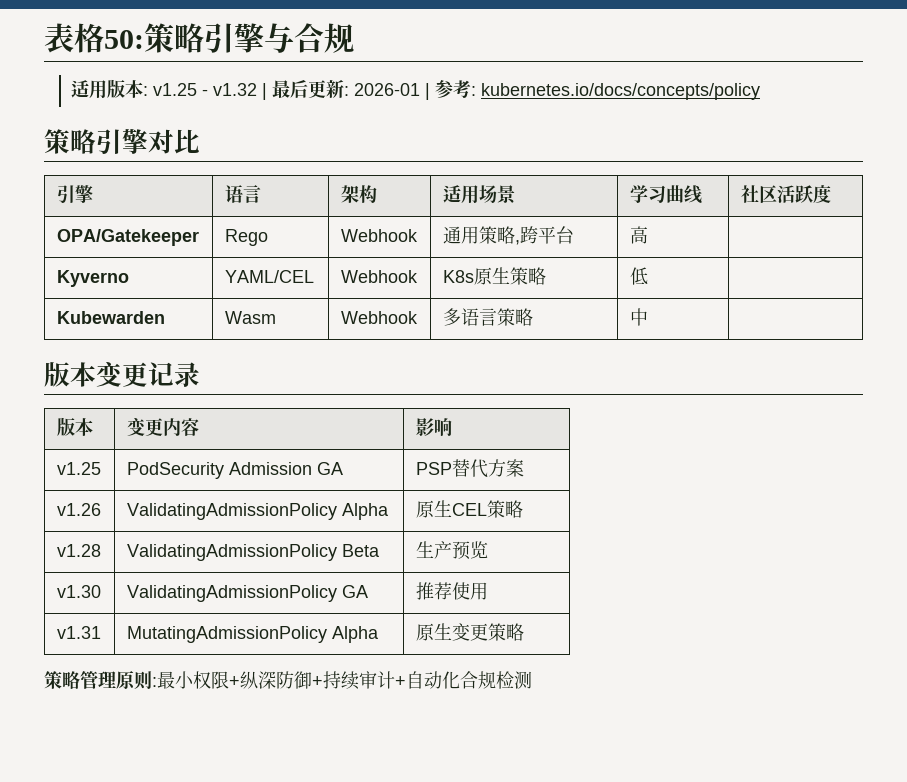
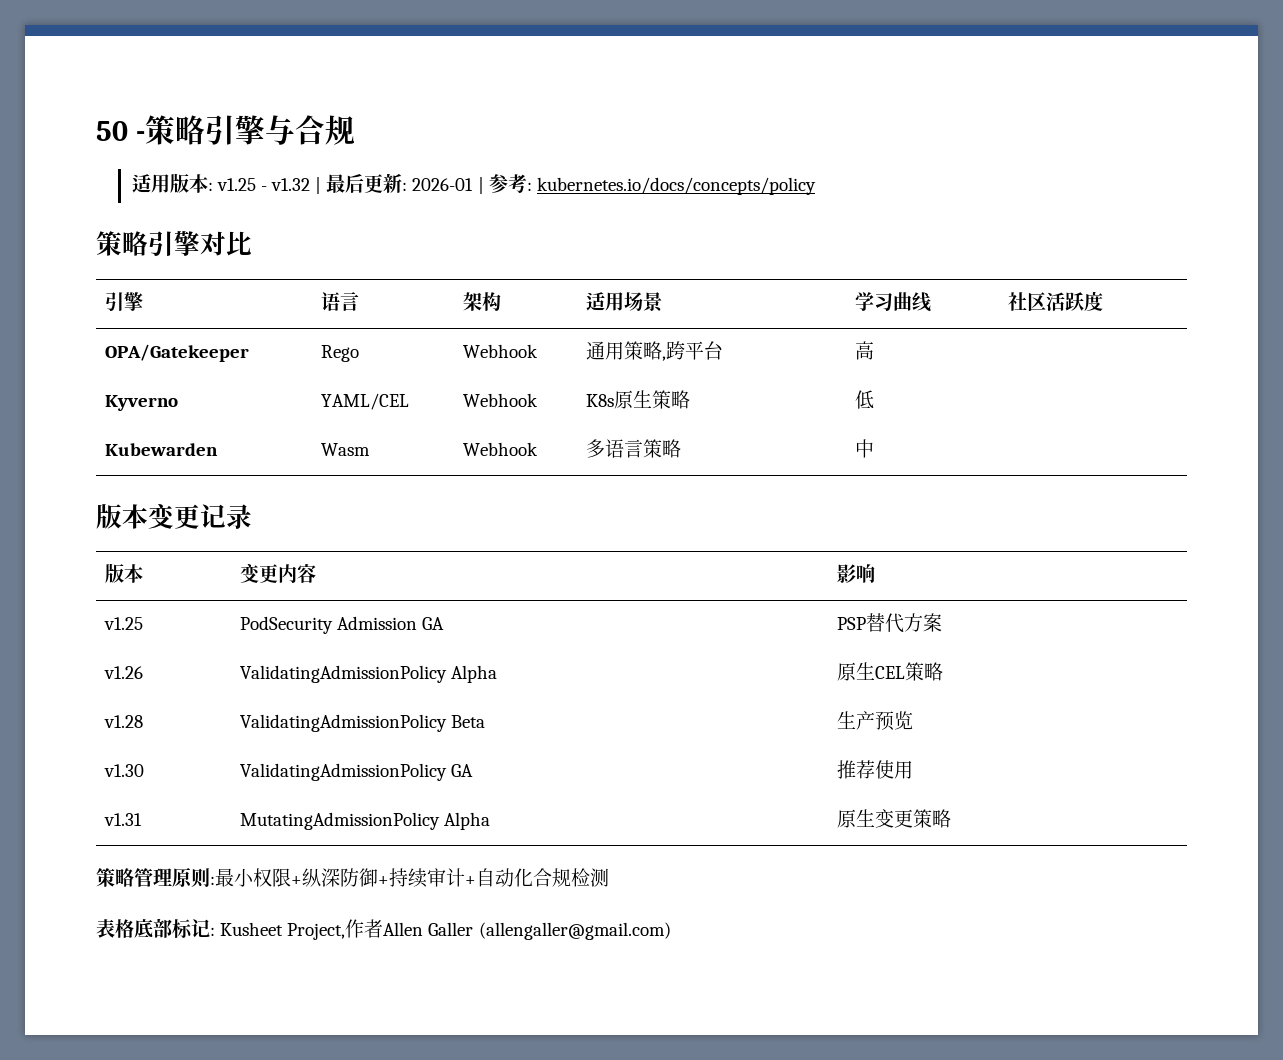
[44,23,144,53] 表格50: -> [96,121,145,141] 50 -
(532, 680) none -> [96,918,671,940] // 表格底部标记: Kusheet Project,作者Allen Galler (allengaller@gmail.com)

